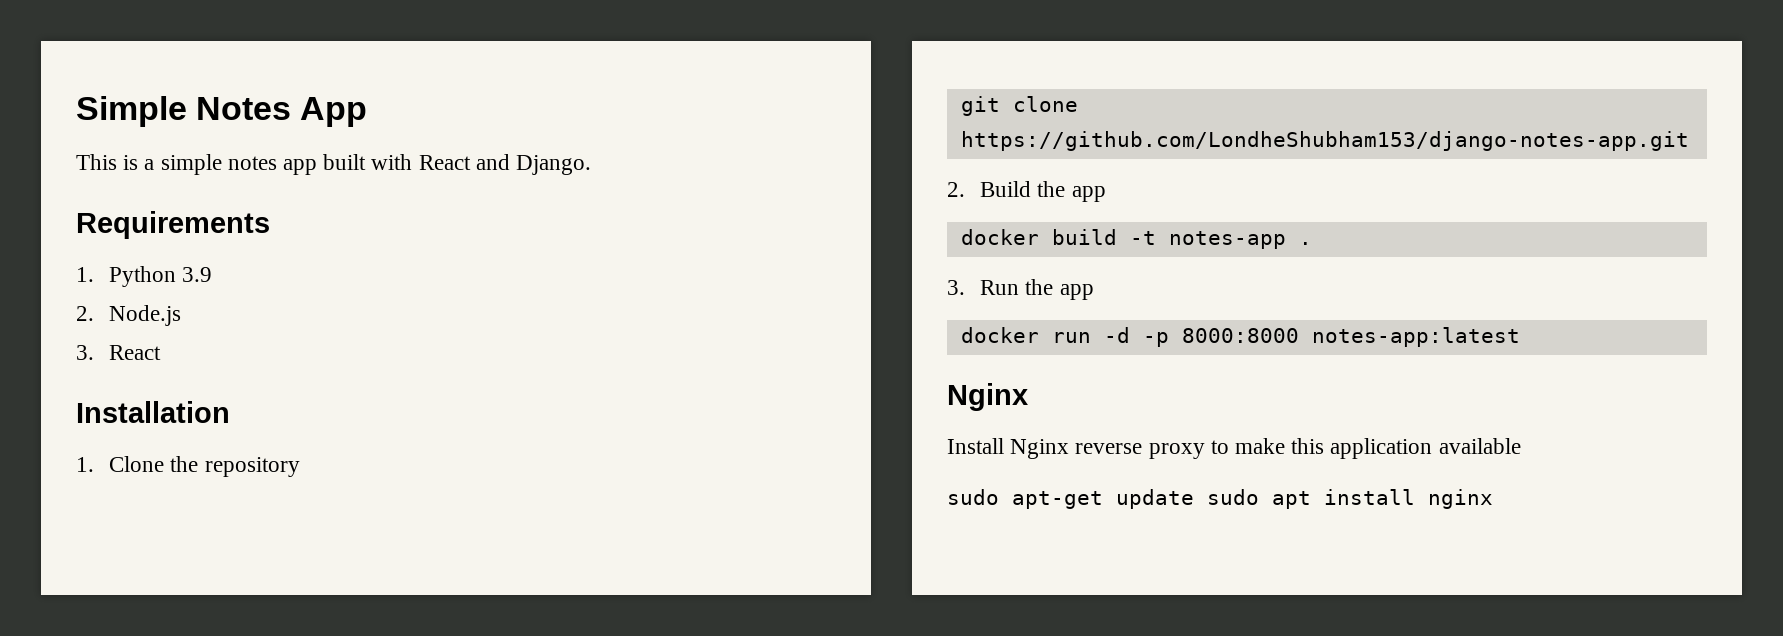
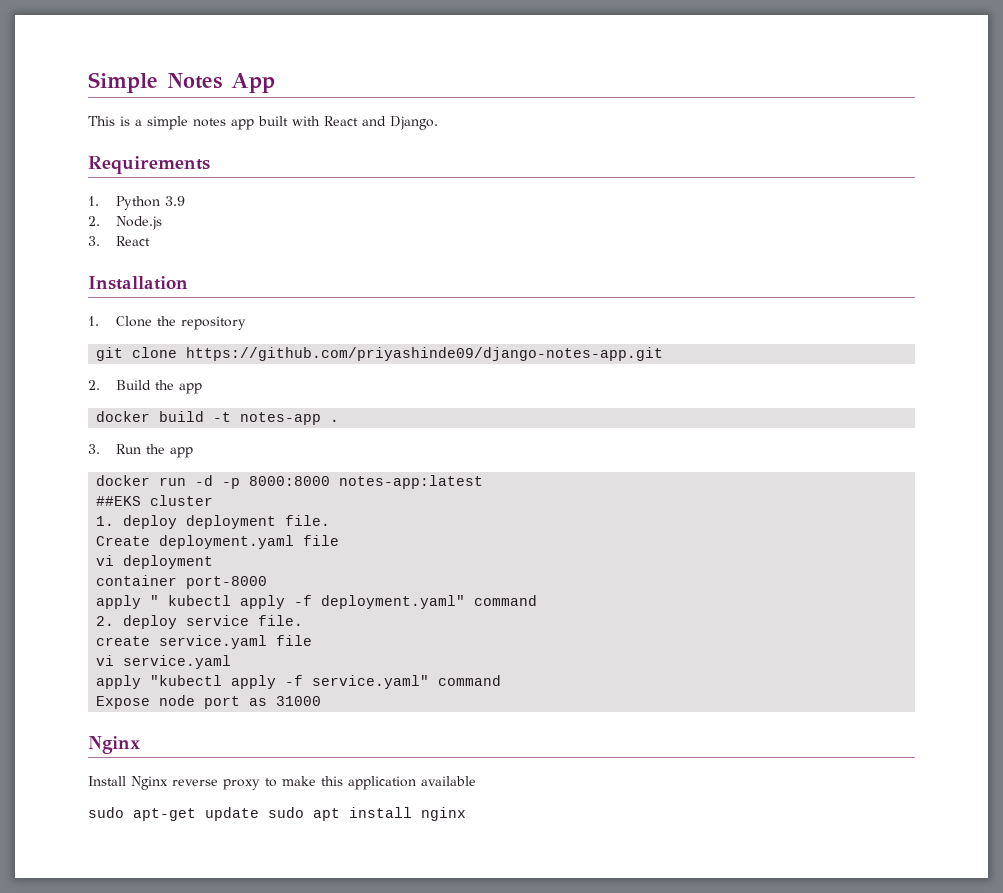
[960,131,1689,151] https://github.com/LondheShubham153/django-notes-app.git -> [186,347,664,361] https://github.com/priyashinde09/django-notes-app.git
(1520, 337) none -> [96,495,214,506] [96,515,331,529] [96,535,340,549] [96,555,214,569] [96,575,268,589] [96,595,538,609] [96,615,304,629] [96,635,313,649] [96,655,232,669] [96,675,502,689] [96,695,322,709] // ##EKS cluster // 1. deploy deployment file. // Create deployment.yaml file // vi deployment // container port-8000 // apply " kubectl apply -f deployment.yaml" command // 2. deploy service file. // create service.yaml file // vi service.yaml // apply "kubectl apply -f service.yaml" command // Expose node port as 31000

